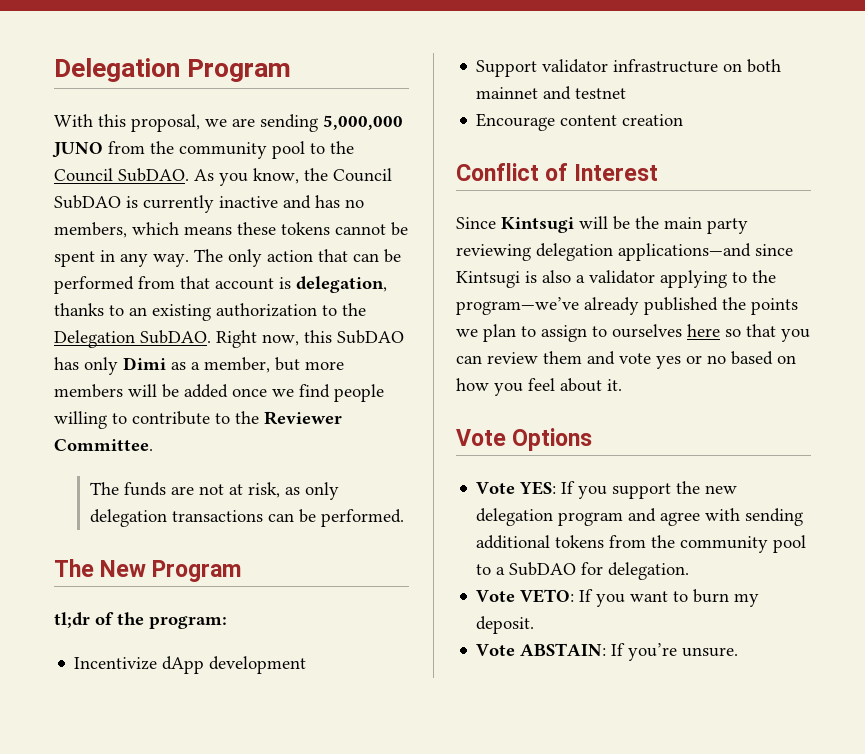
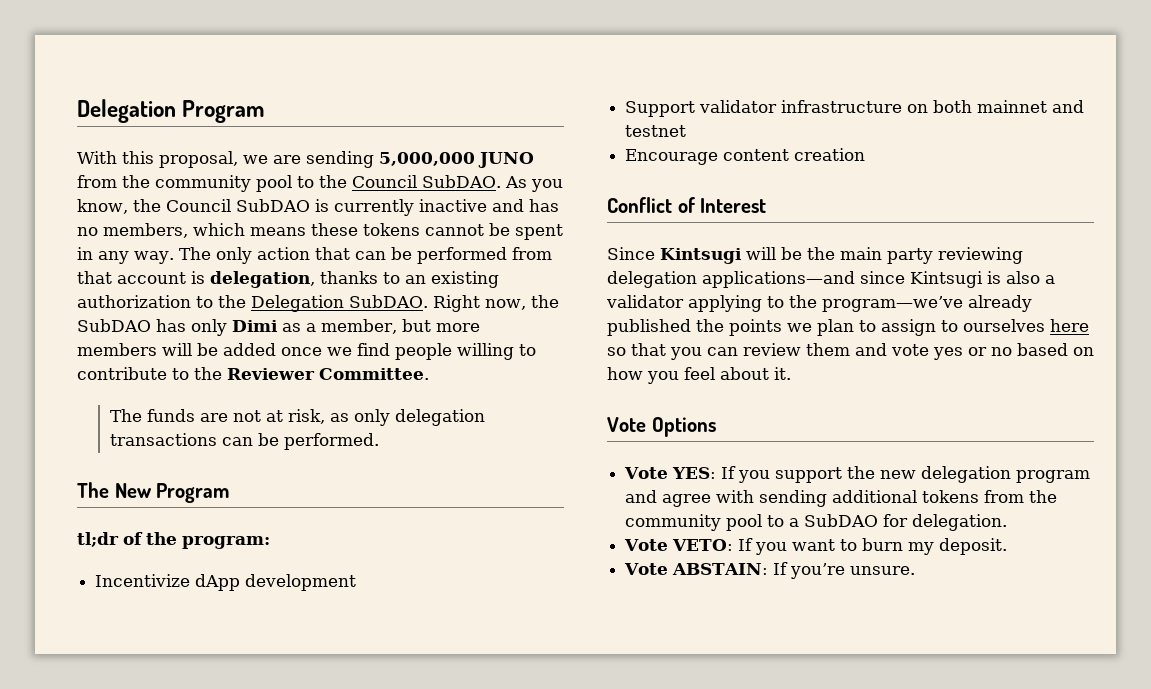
[304,330,332,343] this -> [530,295,559,308] the

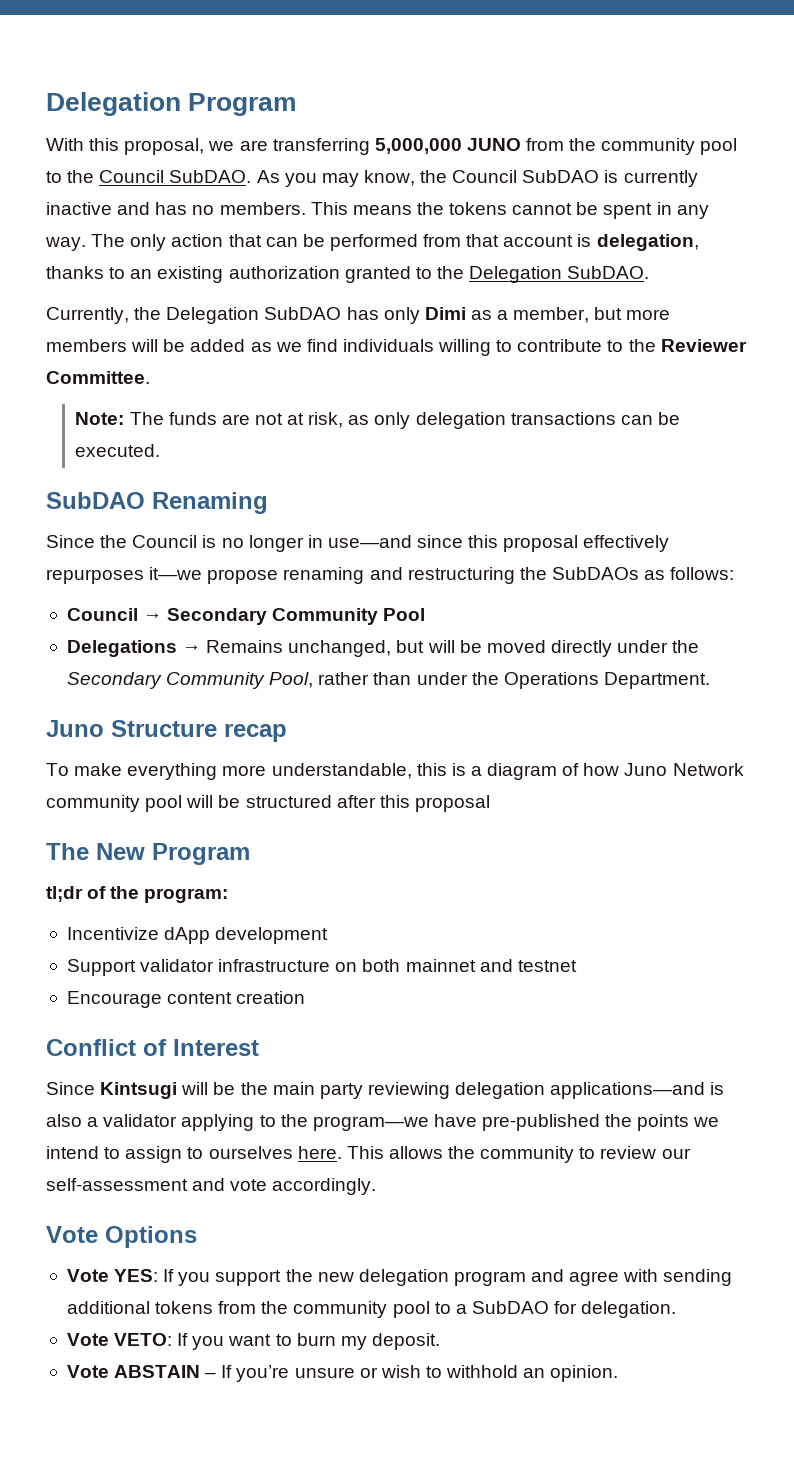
[306,151,374,168] sending -> [272,138,370,155] transferring
(563, 185) none -> [321,173,359,187] may
[103,223,358,238] members, which means these -> [219,202,444,215] members. This means the
(191, 301) none -> [344,266,411,283] granted
[433,295,559,312] Right now, the -> [46,307,260,324] // Currently, the Delegation
[281,347,322,356] once -> [250,342,272,352] as
[395,343,452,360] people -> [342,339,434,352] individuals
(429, 374) none -> [75,412,125,425] Note:
[283,433,379,450] performed. -> [75,444,161,457] [46,492,268,514] [46,535,670,552] [46,567,735,584] [66,608,426,625] [66,640,700,657] [66,672,710,689] [46,720,287,742] [46,763,744,780] [46,795,490,812] executed. // SubDAO Renaming // Since the Council is no longer in use—and since this proposal effectively repurposes it—we propose renaming and restructuring the SubDAOs as follows: // Council → Secondary Community Pool // Delegations → Remains unchanged, but will be moved directly under the Secondary Community Pool, rather than under the Operations Department. // Juno Structure recap // To make everything more understandable, this is a diagram of how Juno Network community pool will be structured after this proposal
[860,271,983,288] since Kintsugi -> (706, 1090) none
[822,295,1032,312] [607,319,691,336] program—we’ve already published -> [312,1114,601,1131] program—we have pre-published
[817,319,854,336] plan -> [46,1146,99,1159] intend
[1050,319,1089,332] [607,343,1094,360] [607,367,791,384] here so that you can review them and vote yes or no based on how you feel about it. -> [297,1146,691,1163] [46,1178,377,1195] here. This allows the community to review our self-assessment and vote accordingly.
[672,562,916,579] ABSTAIN: If you’re unsure. -> [114,1365,619,1382] ABSTAIN – If you’re unsure or wish to withhold an opinion.

